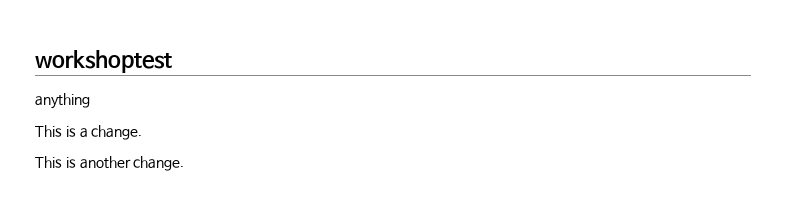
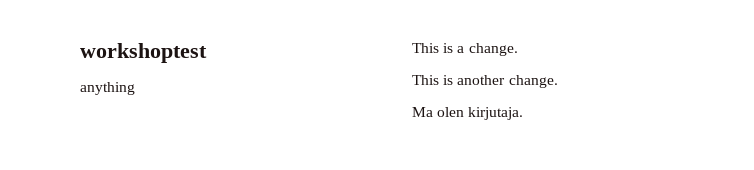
(185, 163) none -> [412,107,524,120] // Ma olen kirjutaja.

